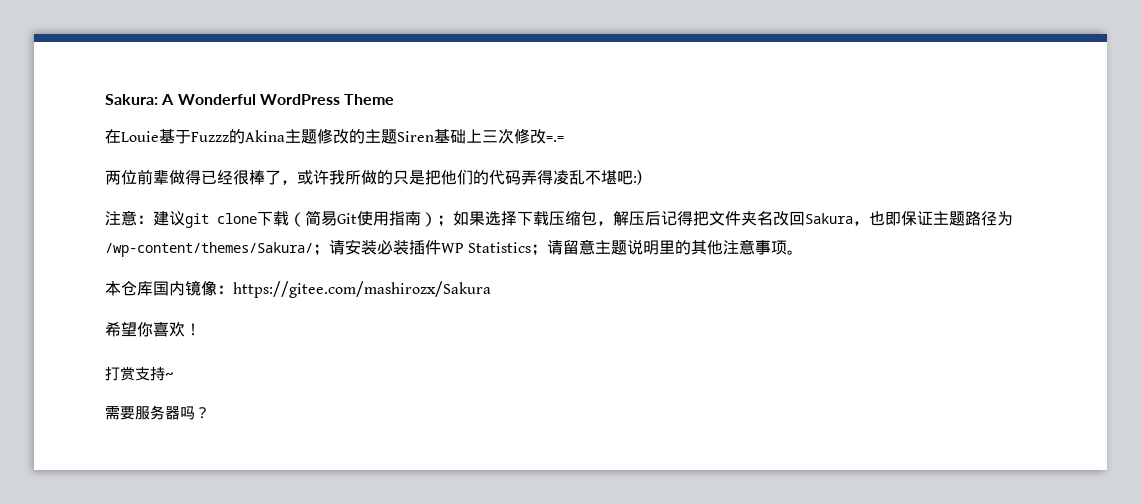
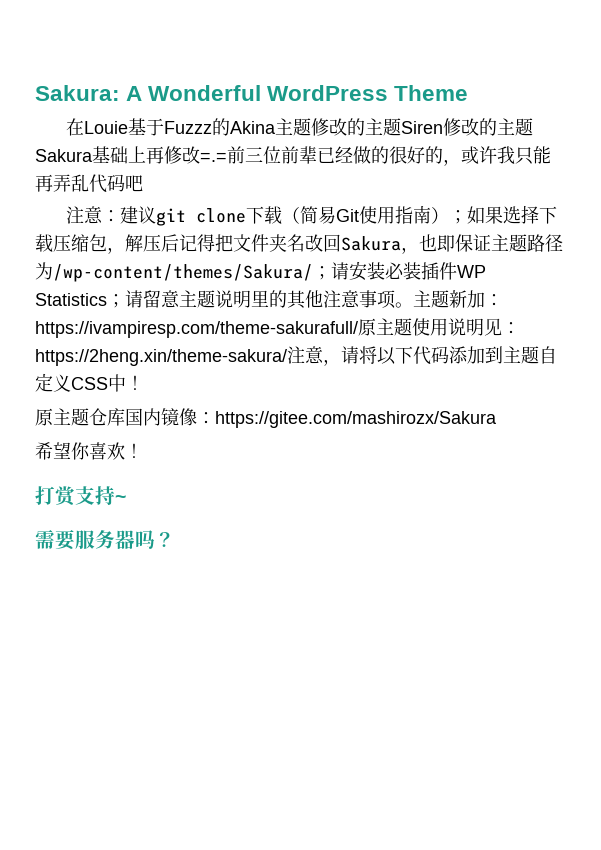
[434,128,564,144] [105,169,617,185] 基础上三次修改=.= // 两位前辈做得已经很棒了，或许我所做的只是把他们的代码弄得凌乱不堪 -> [442,118,533,136] [35,146,551,166] [35,174,125,193] 修改的主题Sakura基础上再修改=.=前三位前辈已经做的很好的，或许我只能再弄乱代码
[633,170,642,185] :) -> (143, 183) none
[105,281,121,296] // 本 -> [413,290,503,308] [35,318,520,338] [35,346,557,366] [35,373,144,392] [35,408,89,426] 主题新加：https://ivampiresp.com/theme-sakurafull/原主题使用说明见：https://2heng.xin/theme-sakura/注意，请将以下代码添加到主题自定义CSS中！ // 原主题

